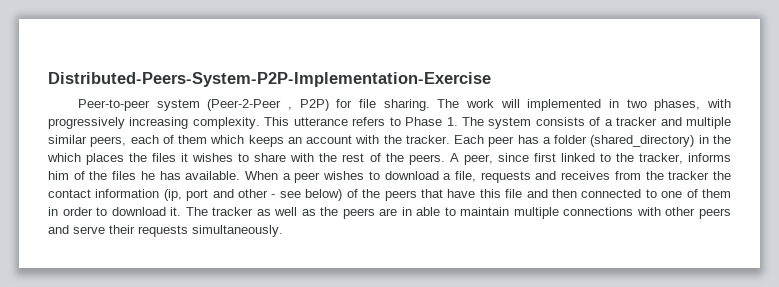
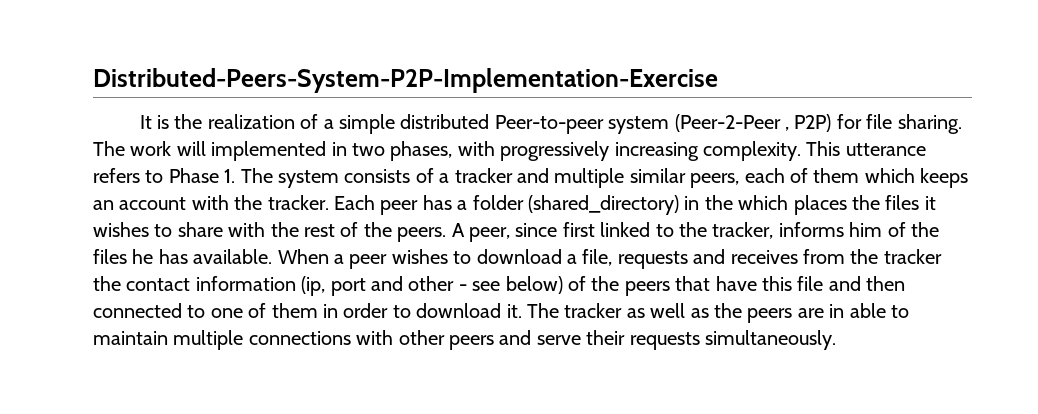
(491, 79) none -> [139,114,490,134] It is the realization of a simple distributed

